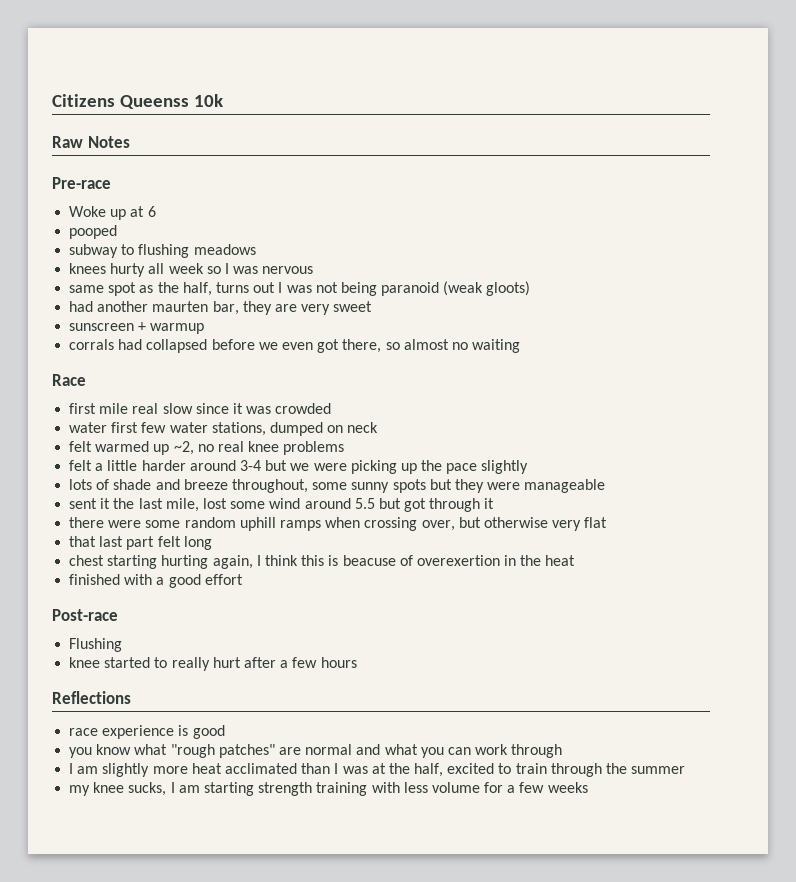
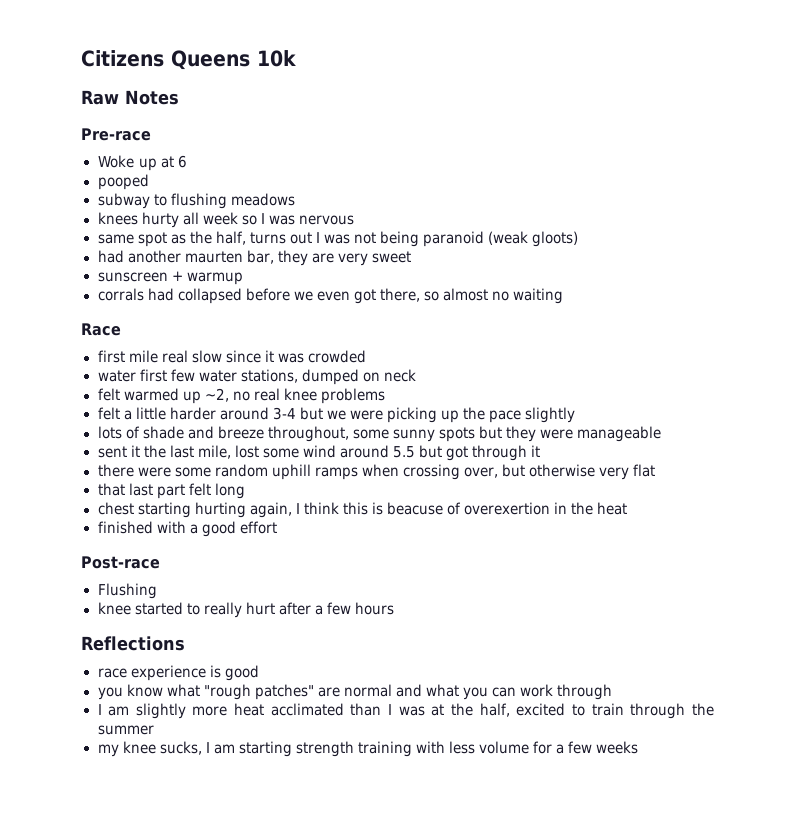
[120,95,190,109] Queenss -> [171,50,250,70] Queens

